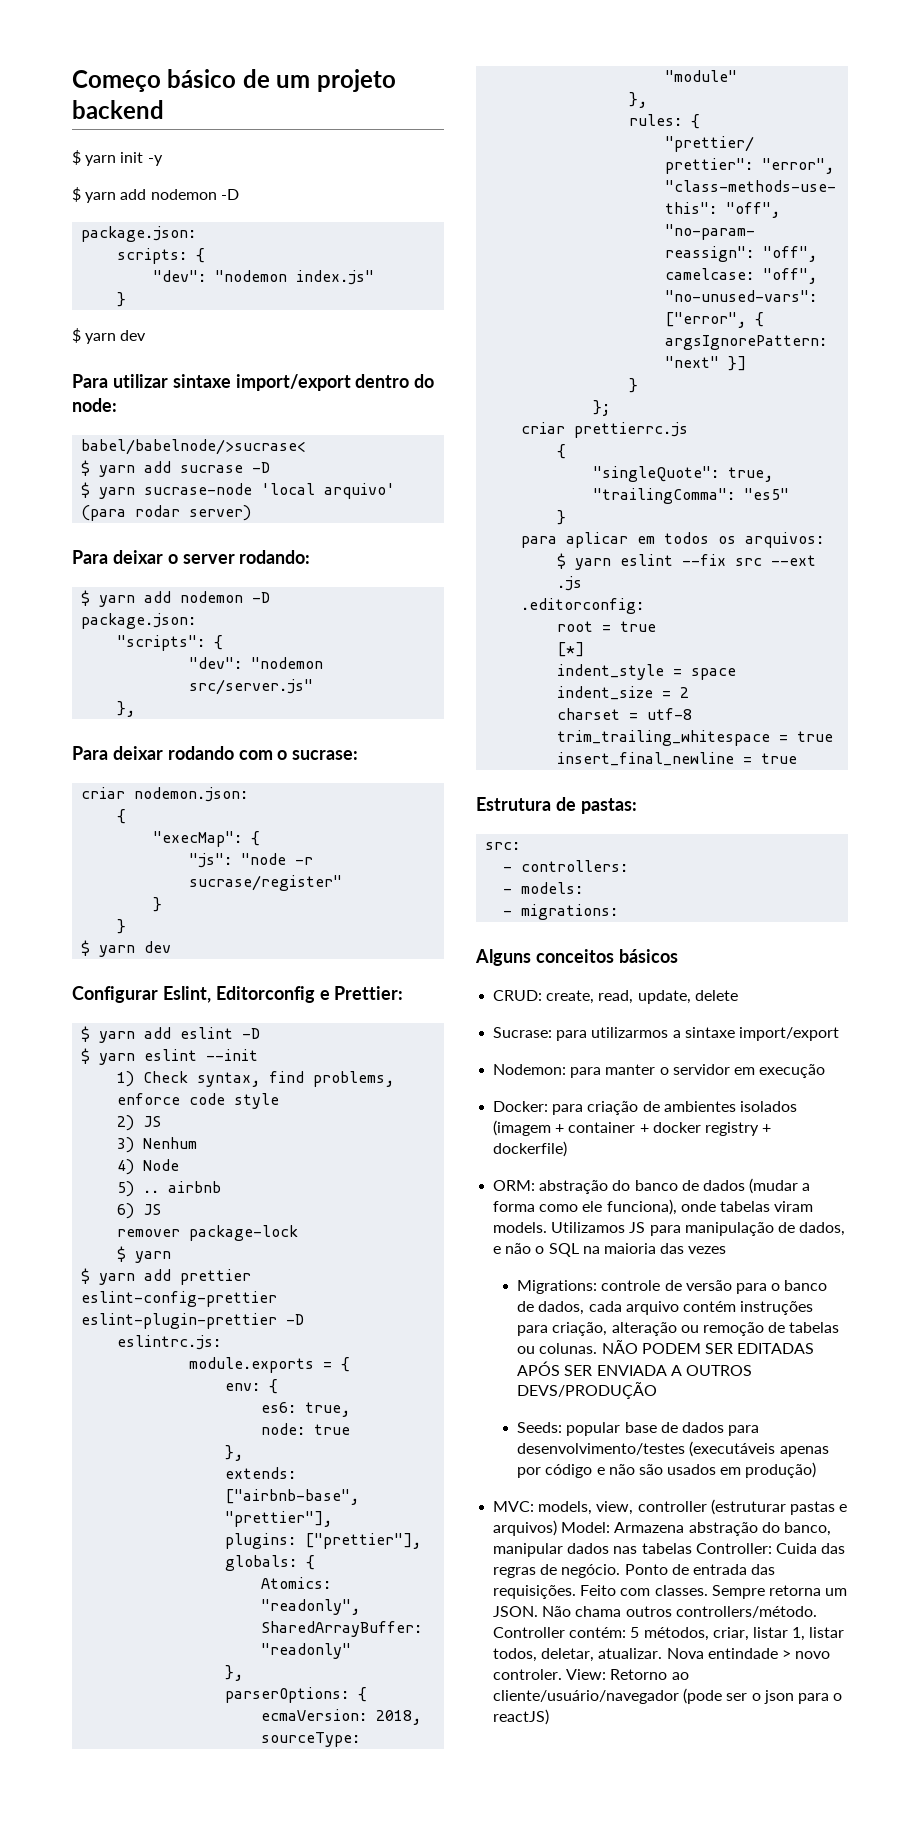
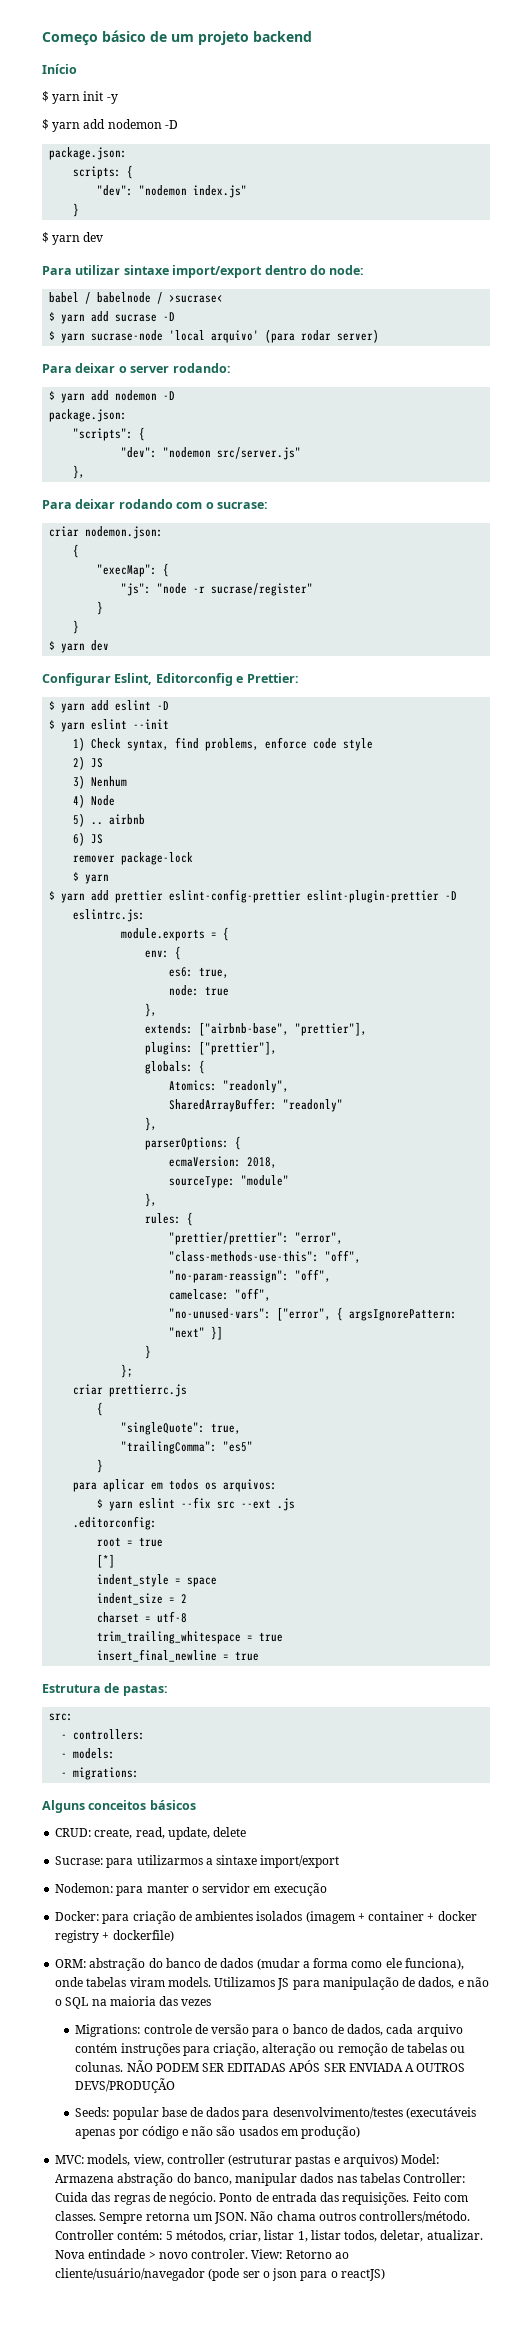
(164, 109) none -> [42,64,77,74] // Início
[81,439,307,455] babel/babelnode/>sucrase< -> [49,292,224,304] babel / babelnode / >sucrase<

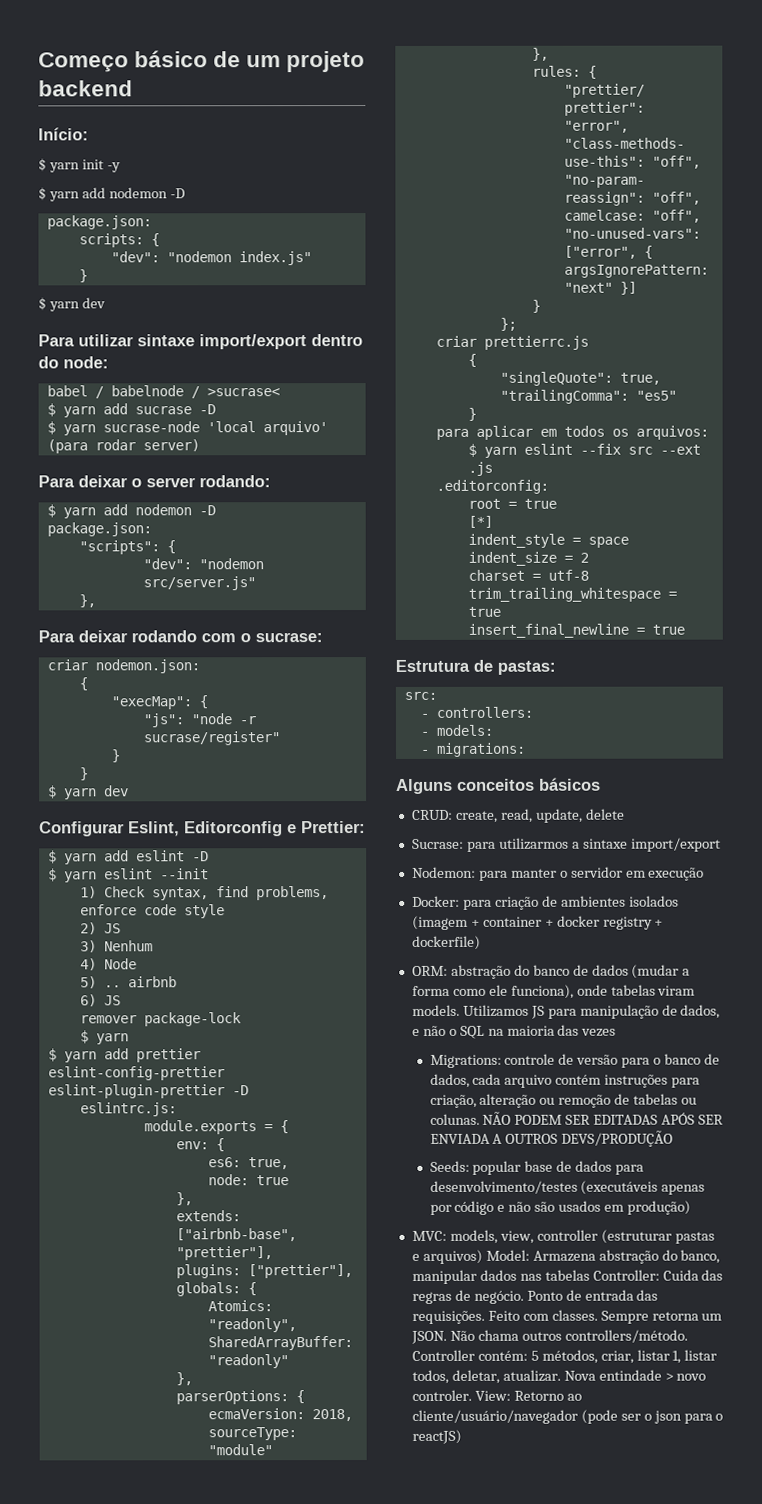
[42,64,77,74] Início -> [38,127,89,141] Início:

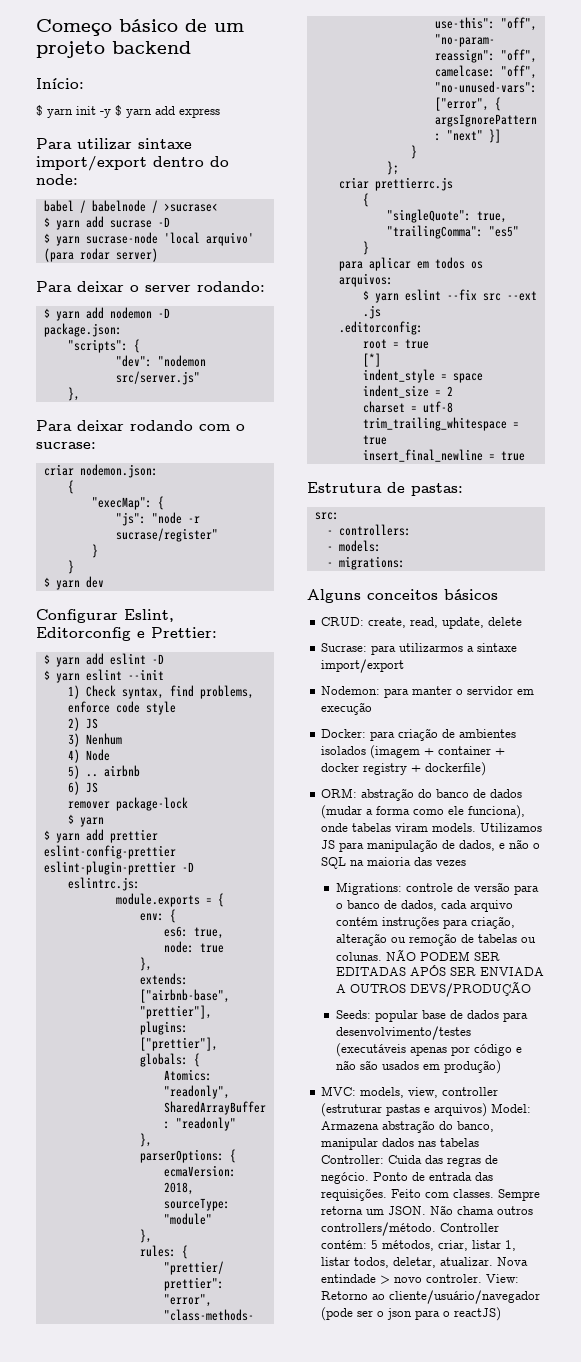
[38,187,185,202] [46,215,152,230] [78,233,160,248] [110,251,312,266] [78,269,88,283] [38,297,106,312] // $ yarn add nodemon -D // package.json: // scripts: { // "dev": "nodemon index.js" // } // $ yarn dev -> [115,105,220,118] $ yarn add express

